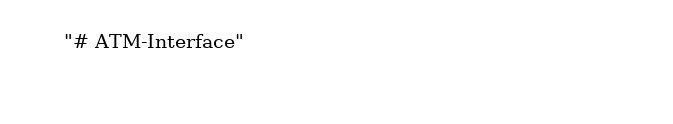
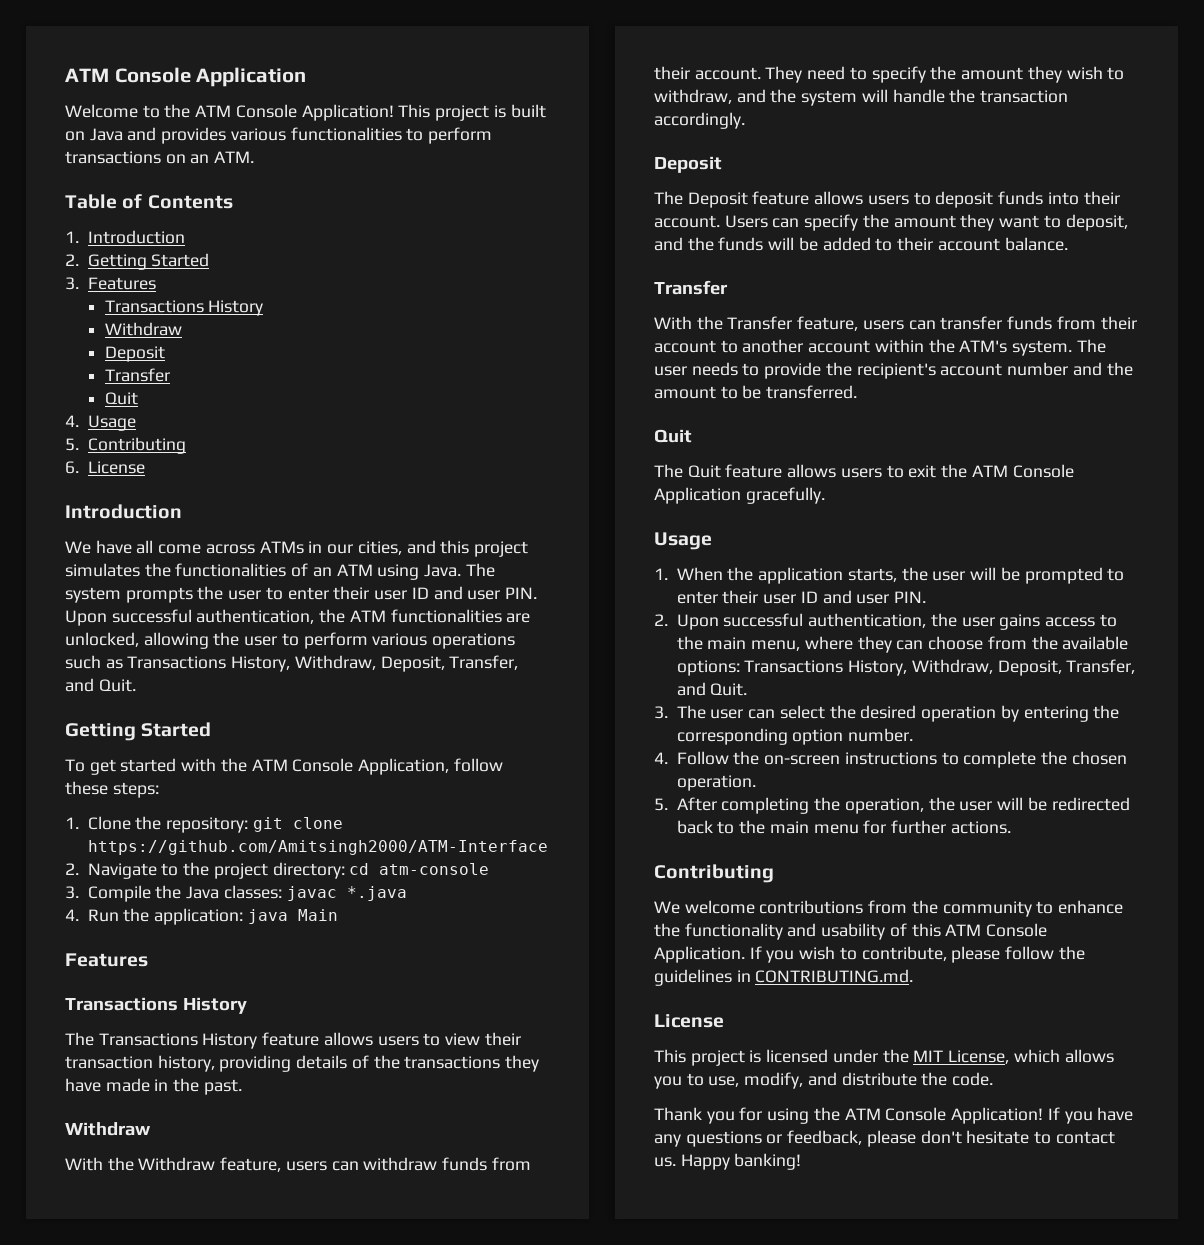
[64,34,244,48] "# ATM-Interface" -> [65,67,307,87] [65,104,546,121] [65,127,493,144] [65,151,255,164] [65,194,233,209] [65,230,185,244] [65,253,210,270] [65,277,156,290] [104,300,264,316] [104,322,182,336] [104,346,165,362] [104,368,170,382] [104,392,138,405] [65,415,136,431] [65,437,186,454] [65,461,145,474] [65,504,182,519] [65,540,528,557] [65,563,495,580] [65,586,537,603] [65,609,531,626] [65,632,516,649] [65,655,519,672] [65,678,136,692] [65,722,212,741] [65,758,503,775] [65,781,159,798] [65,816,343,833] [87,840,548,855] [65,862,490,879] [65,885,407,902] [65,908,338,925] [65,953,148,967] [65,997,247,1014] [65,1032,521,1049] [65,1055,540,1072] [65,1078,242,1095] [65,1122,151,1136] [65,1157,531,1172] [654,66,1125,83] [654,89,1069,106] [654,112,745,129] [654,156,722,173] [654,191,1120,208] [654,214,1128,231] [654,237,1068,251] [654,280,728,295] [654,316,1137,331] [654,339,1106,356] [654,362,1133,379] [654,385,858,399] [654,429,692,443] [654,464,1074,478] [654,487,825,504] [654,532,712,550] [654,567,1125,584] [676,590,927,604] [654,613,1117,630] [676,636,1129,653] [676,659,1136,676] [676,682,748,696] [654,705,1120,722] [676,728,914,745] [654,751,1127,768] [676,775,756,791] [654,797,1130,814] [676,820,1011,834] [654,864,774,883] [654,900,1124,917] [654,923,1048,940] [654,946,1085,963] [654,969,914,986] [654,1014,724,1028] [654,1049,1114,1066] [654,1072,994,1089] [654,1107,1134,1124] [654,1130,1115,1147] [654,1153,802,1170] ATM Console Application // Welcome to the ATM Console Application! This project is built on Java and provides various functionalities to perform transactions on an ATM. // Table of Contents // 1. Introduction // 2. Getting Started // 3. Features // Transactions History // Withdraw // Deposit // Transfer // Quit // 4. Usage // 5. Contributing // 6. License // Introduction // We have all come across ATMs in our cities, and this project simulates the functionalities of an ATM using Java. The system prompts the user to enter their user ID and user PIN. Upon successful authentication, the ATM functionalities are unlocked, allowing the user to perform various operations such as Transactions History, Withdraw, Deposit, Transfer, and Quit. // Getting Started // To get started with the ATM Console Application, follow these steps: // 1. Clone the repository: git clone https://github.com/Amitsingh2000/ATM-Interface // 2. Navigate to the project directory: cd atm-console // 3. Compile the Java classes: javac *.java // 4. Run the application: java Main // Features // Transactions History // The Transactions History feature allows users to view their transaction history, providing details of the transactions they have made in the past. // Withdraw // With the Withdraw feature, users can withdraw funds from their account. They need to specify the amount they wish to withdraw, and the system will handle the transaction accordingly. // Deposit // The Deposit feature allows users to deposit funds into their account. Users can specify the amount they want to deposit, and the funds will be added to their account balance. // Transfer // With the Transfer feature, users can transfer funds from their account to another account within the ATM's system. The user needs to provide the recipient's account number and the amount to be transferred. // Quit // The Quit feature allows users to exit the ATM Console Application gracefully. // Usage // 1. When the application starts, the user will be prompted to enter their user ID and user PIN. // 2. Upon successful authentication, the user gains access to the main menu, where they can choose from the available options: Transactions History, Withdraw, Deposit, Transfer, and Quit. // 3. The user can select the desired operation by entering the corresponding option number. // 4. Follow the on-screen instructions to complete the chosen operation. // 5. After completing the operation, the user will be redirected back to the main menu for further actions. // Contributing // We welcome contributions from the community to enhance the functionality and usability of this ATM Console Application. If you wish to contribute, please follow the guidelines in CONTRIBUTING.md. // License // This project is licensed under the MIT License, which allows you to use, modify, and distribute the code. // Thank you for using the ATM Console Application! If you have any questions or feedback, please don't hesitate to contact us. Happy banking!

